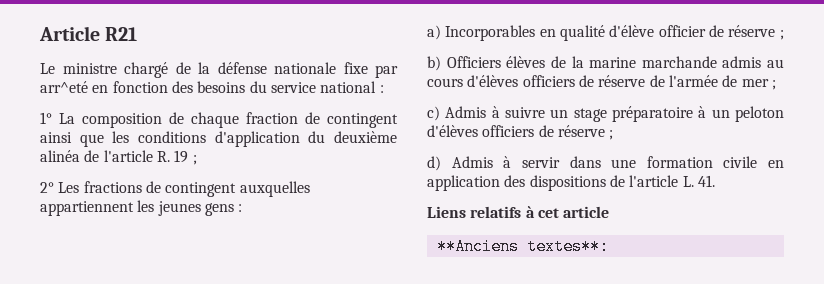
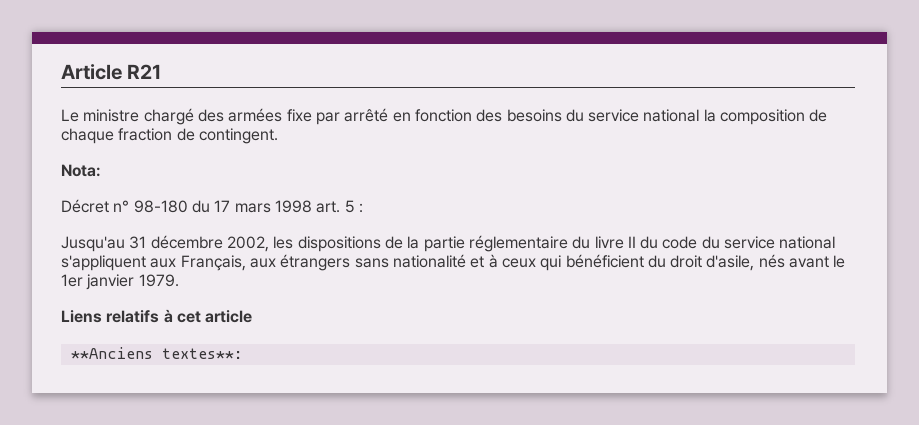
[175,62,336,74] de la défense nationale -> [197,108,283,122] des armées
[40,81,88,93] arr^eté -> [344,108,389,122] arrêté
[379,85,384,93] [40,112,75,124] : // 1° La -> [703,109,716,122] la
[327,113,398,128] [40,131,398,147] [40,150,197,165] [40,181,310,197] [40,200,243,216] [427,25,784,41] [427,56,784,71] [427,75,776,90] [427,106,784,122] [427,125,614,140] [427,156,784,171] [427,175,715,191] contingent ainsi que les conditions d'application du deuxième alinéa de l'article R. 19 ; // 2° Les fractions de contingent auxquelles appartiennent les jeunes gens : // a) Incorporables en qualité d'élève officier de réserve ; // b) Officiers élèves de la marine marchande admis au cours d'élèves officiers de réserve de l'armée de mer ; // c) Admis à suivre un stage préparatoire à un peloton d'élèves officiers de réserve ; // d) Admis à servir dans une formation civile en application des dispositions de l'article L. 41. -> [198,128,278,144] [61,164,101,177] [61,199,363,213] [61,235,836,252] [61,254,846,271] [61,274,179,290] contingent. // Nota: // Décret n° 98-180 du 17 mars 1998 art. 5 : // Jusqu'au 31 décembre 2002, les dispositions de la partie réglementaire du livre II du code du service national s'appliquent aux Français, aux étrangers sans nationalité et à ceux qui bénéficient du droit d'asile, nés avant le 1er janvier 1979.

